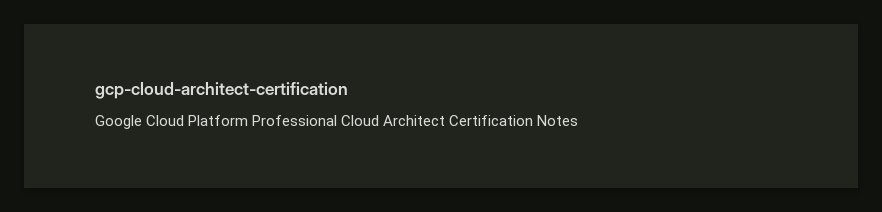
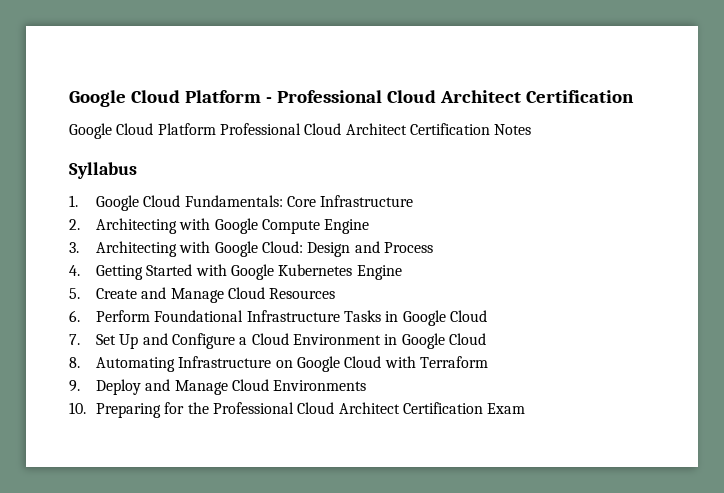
[95,82,348,99] gcp-cloud-architect-certification -> [69,90,634,107] Google Cloud Platform - Professional Cloud Architect Certification
(579, 120) none -> [69,162,137,179] [69,195,414,211] [69,218,370,234] [69,241,433,257] [69,264,402,280] [69,287,336,303] [69,310,487,326] [69,333,486,349] [69,356,488,372] [69,379,367,395] [69,402,526,418] // Syllabus // 1. Google Cloud Fundamentals: Core Infrastructure // 2. Architecting with Google Compute Engine // 3. Architecting with Google Cloud: Design and Process // 4. Getting Started with Google Kubernetes Engine // 5. Create and Manage Cloud Resources // 6. Perform Foundational Infrastructure Tasks in Google Cloud // 7. Set Up and Configure a Cloud Environment in Google Cloud // 8. Automating Infrastructure on Google Cloud with Terraform // 9. Deploy and Manage Cloud Environments // 10. Preparing for the Professional Cloud Architect Certification Exam

